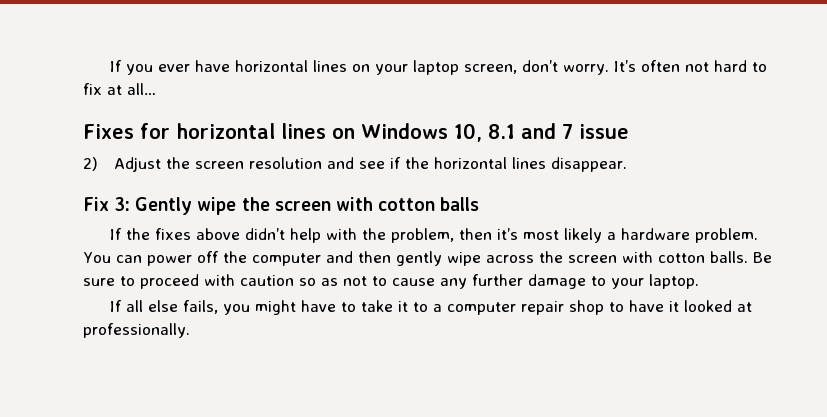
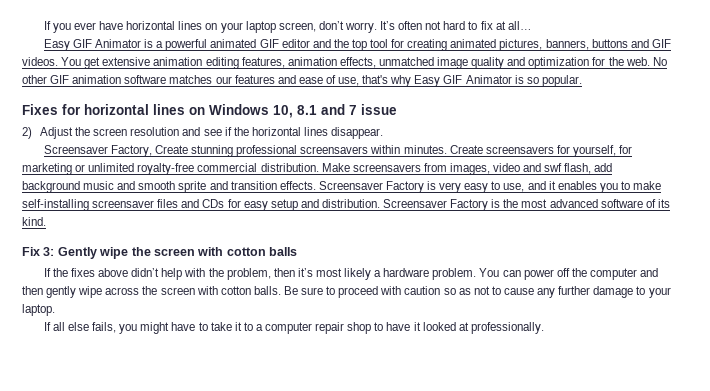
(156, 89) none -> [43,39,671,51] [22,57,667,69] [22,75,582,87] // Easy GIF Animator is a powerful animated GIF editor and the top tool for creating animated pictures, banners, buttons and GIF videos. You get extensive animation editing features, animation effects, unmatched image quality and optimization for the web. No other GIF animation software matches our features and ease of use, that's why Easy GIF Animator is so popular.
(628, 164) none -> [43,145,633,157] [22,163,613,175] [22,181,662,193] [22,199,670,211] [22,217,46,226] // Screensaver Factory, Create stunning professional screensavers within minutes. Create screensavers for yourself, for marketing or unlimited royalty-free commercial distribution. Make screensavers from images, video and swf flash, add background music and smooth sprite and transition effects. Screensaver Factory is very easy to use, and it enables you to make self-installing screensaver files and CDs for easy setup and distribution. Screensaver Factory is the most advanced software of its kind.

